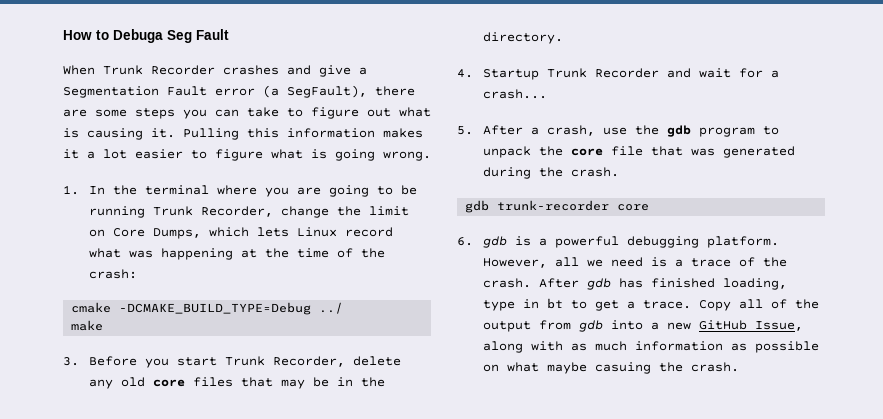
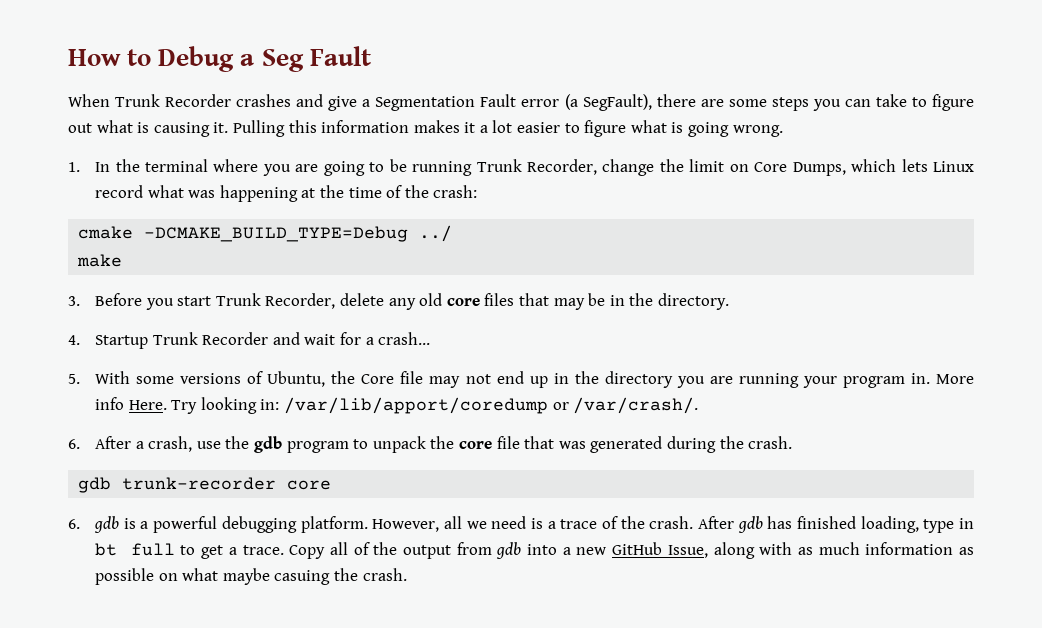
[113,29,163,43] Debuga -> [158,46,255,72] Debug a
(473, 130) none -> [95,371,975,388] [95,397,699,414] [68,439,80,449] With some versions of Ubuntu, the Core file may not end up in the directory you are running your program in. More info Here. Try looking in: /var/lib/apport/coredump or /var/crash/. // 6.
(564, 303) none -> [130,543,175,556] full

